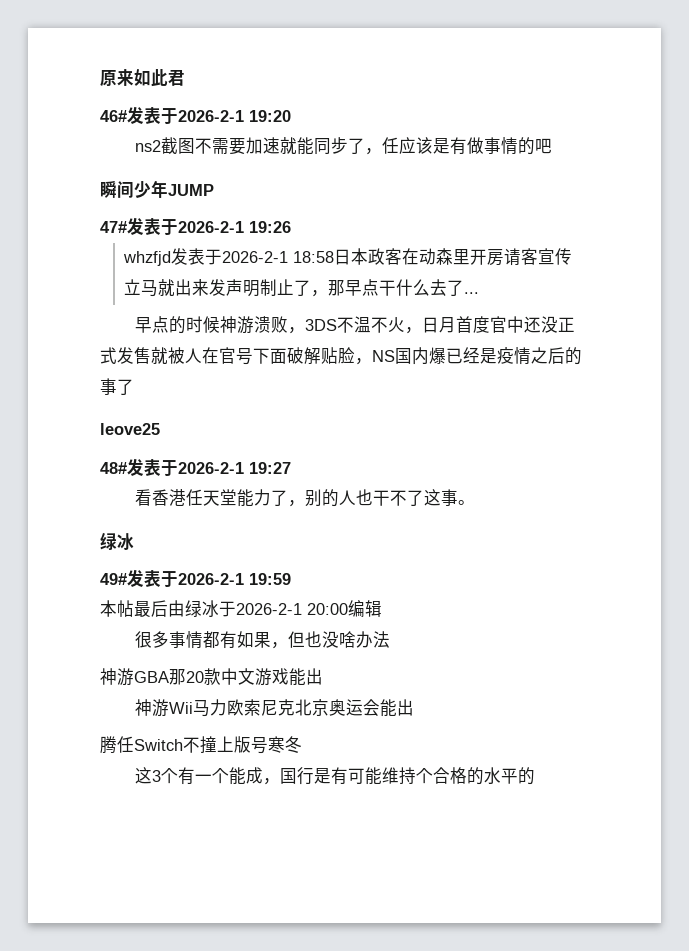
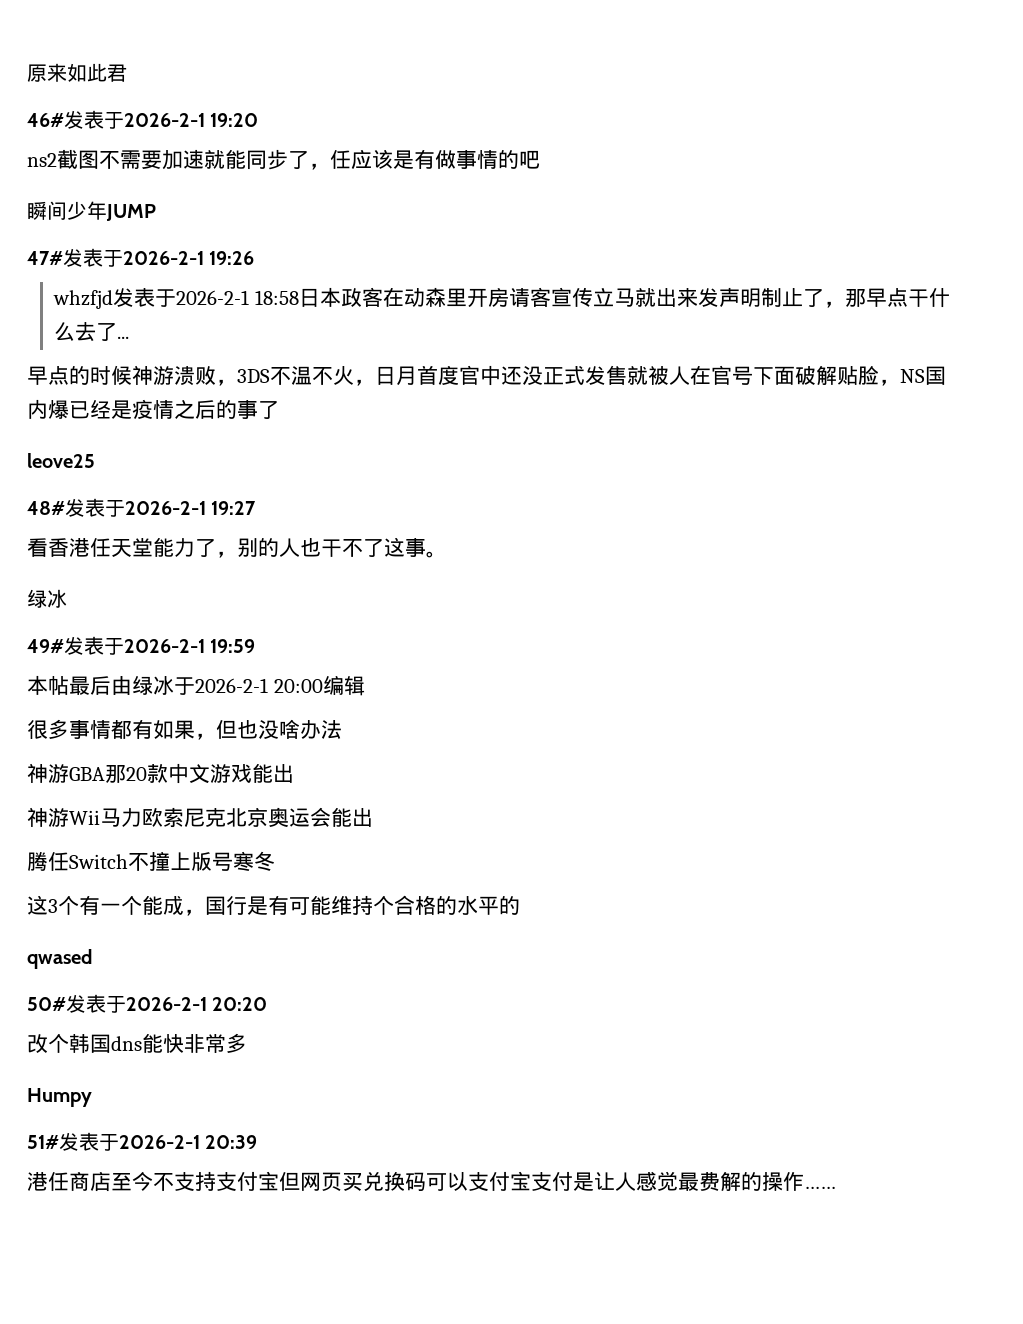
(535, 776) none -> [27,949,92,969] [27,994,268,1013] [27,1033,247,1053] [27,1088,92,1107] [27,1132,258,1151] [27,1171,836,1192] // qwased // 50#发表于2026-2-1 20:20 // 改个韩国dns能快非常多 // Humpy // 51#发表于2026-2-1 20:39 // 港任商店至今不支持支付宝但网页买兑换码可以支付宝支付是让人感觉最费解的操作……

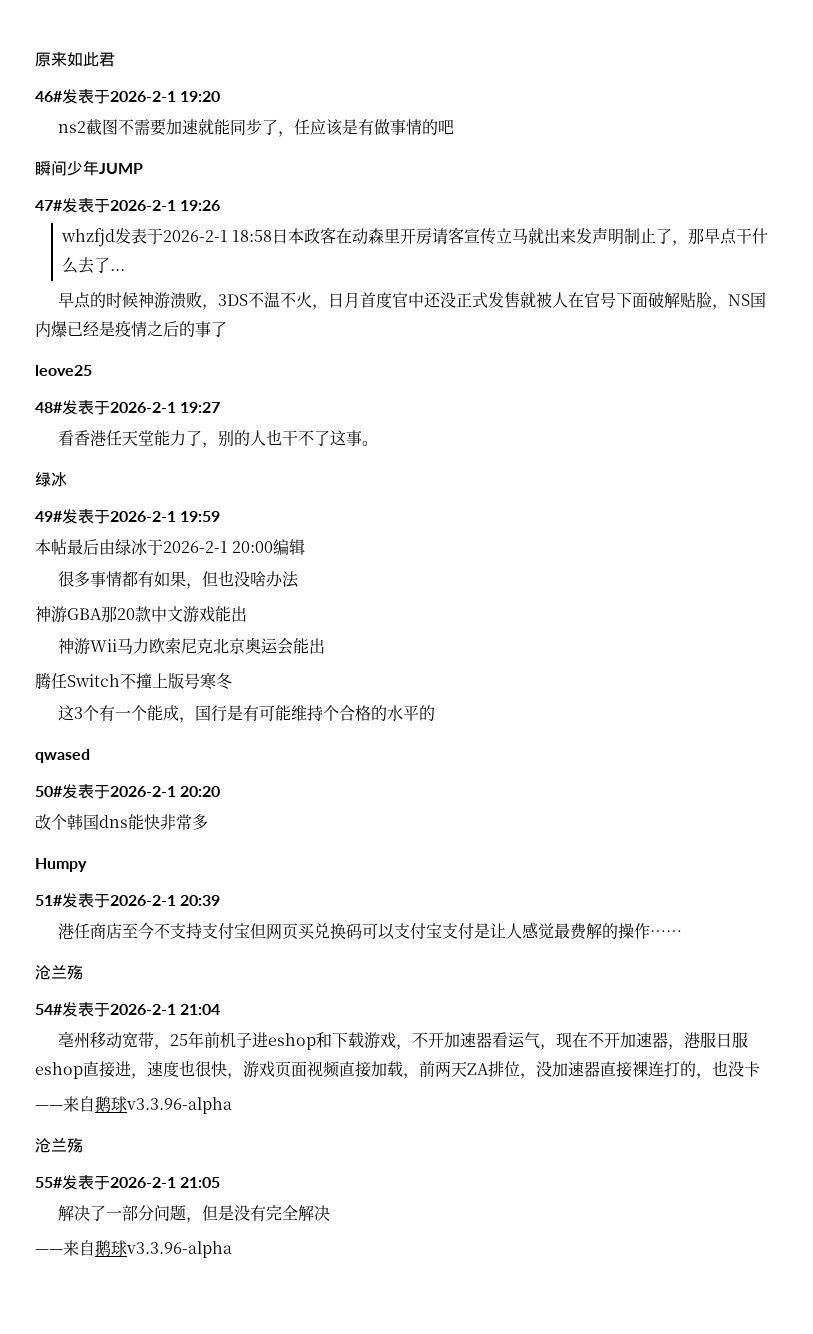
(836, 1187) none -> [35,965,83,980] [35,1002,221,1017] [57,1031,748,1050] [35,1060,760,1079] [35,1096,232,1114] [35,1138,83,1153] [35,1175,221,1190] [57,1205,330,1223] [35,1240,232,1258] // 沧兰殇 // 54#发表于2026-2-1 21:04 // 亳州移动宽带，25年前机子进eshop和下载游戏，不开加速器看运气，现在不开加速器，港服日服eshop直接进，速度也很快，游戏页面视频直接加载，前两天ZA排位，没加速器直接裸连打的，也没卡 // ——来自鹅球v3.3.96-alpha // 沧兰殇 // 55#发表于2026-2-1 21:05 // 解决了一部分问题，但是没有完全解决 // ——来自鹅球v3.3.96-alpha

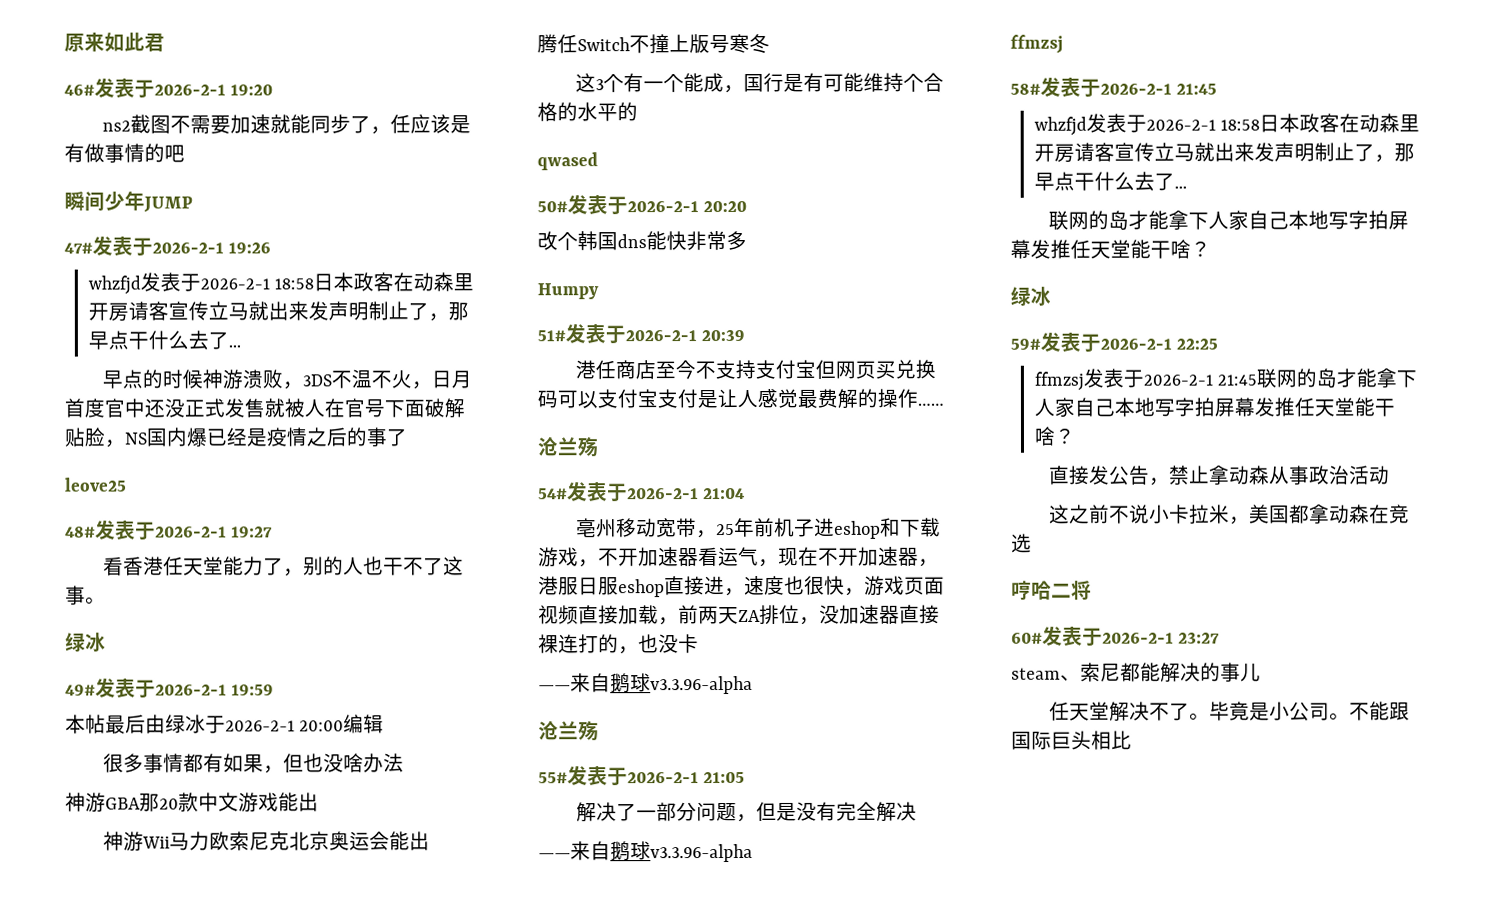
(232, 1249) none -> [1010,34,1063,54] [1010,76,1218,97] [1033,113,1421,136] [1033,142,1415,163] [1033,171,1187,191] [1047,210,1409,231] [1010,239,1211,259] [1010,286,1051,306] [1010,331,1219,352] [1033,368,1418,391] [1033,397,1395,418] [1033,426,1075,446] [1048,465,1390,486] [1048,504,1410,525] [1011,533,1032,553] [1011,580,1092,600] [1011,625,1221,646] [1011,662,1261,683] [1048,701,1410,722] [1011,730,1132,750] // ffmzsj // 58#发表于2026-2-1 21:45 // whzfjd发表于2026-2-1 18:58日本政客在动森里开房请客宣传立马就出来发声明制止了，那早点干什么去了... // 联网的岛才能拿下人家自己本地写字拍屏幕发推任天堂能干啥？ // 绿冰 // 59#发表于2026-2-1 22:25 // ffmzsj发表于2026-2-1 21:45联网的岛才能拿下人家自己本地写字拍屏幕发推任天堂能干啥？ // 直接发公告，禁止拿动森从事政治活动 // 这之前不说小卡拉米，美国都拿动森在竞选 // 哼哈二将 // 60#发表于2026-2-1 23:27 // steam、索尼都能解决的事儿 // 任天堂解决不了。毕竟是小公司。不能跟国际巨头相比

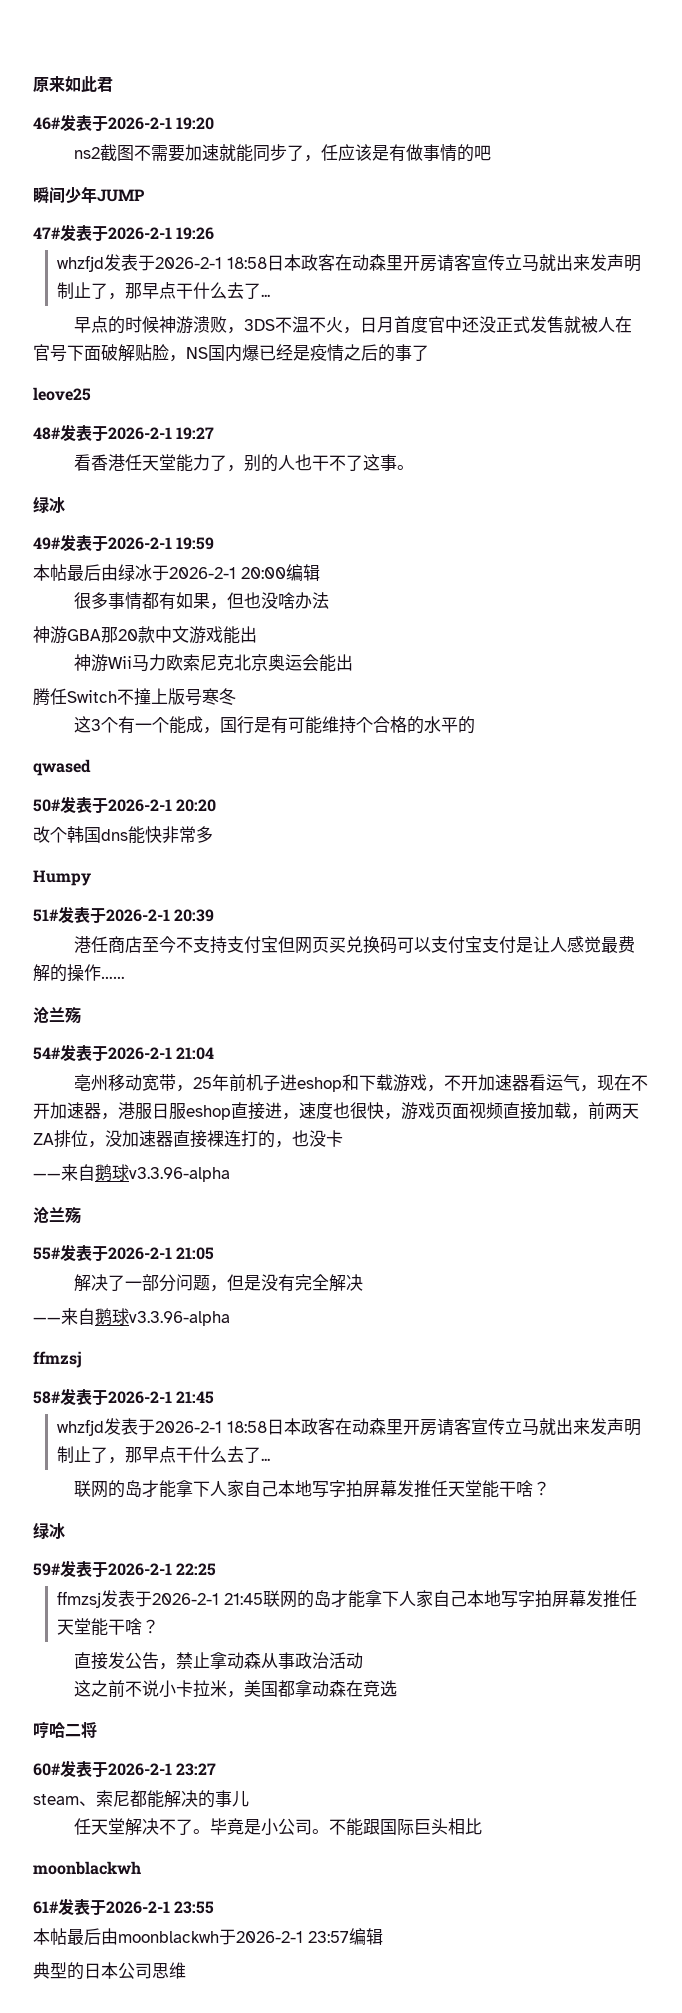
(1132, 740) none -> [33,1861,141,1875] [33,1898,215,1916] [33,1928,383,1945] [33,1962,186,1980] // moonblackwh // 61#发表于2026-2-1 23:55 // 本帖最后由moonblackwh于2026-2-1 23:57编辑 // 典型的日本公司思维

